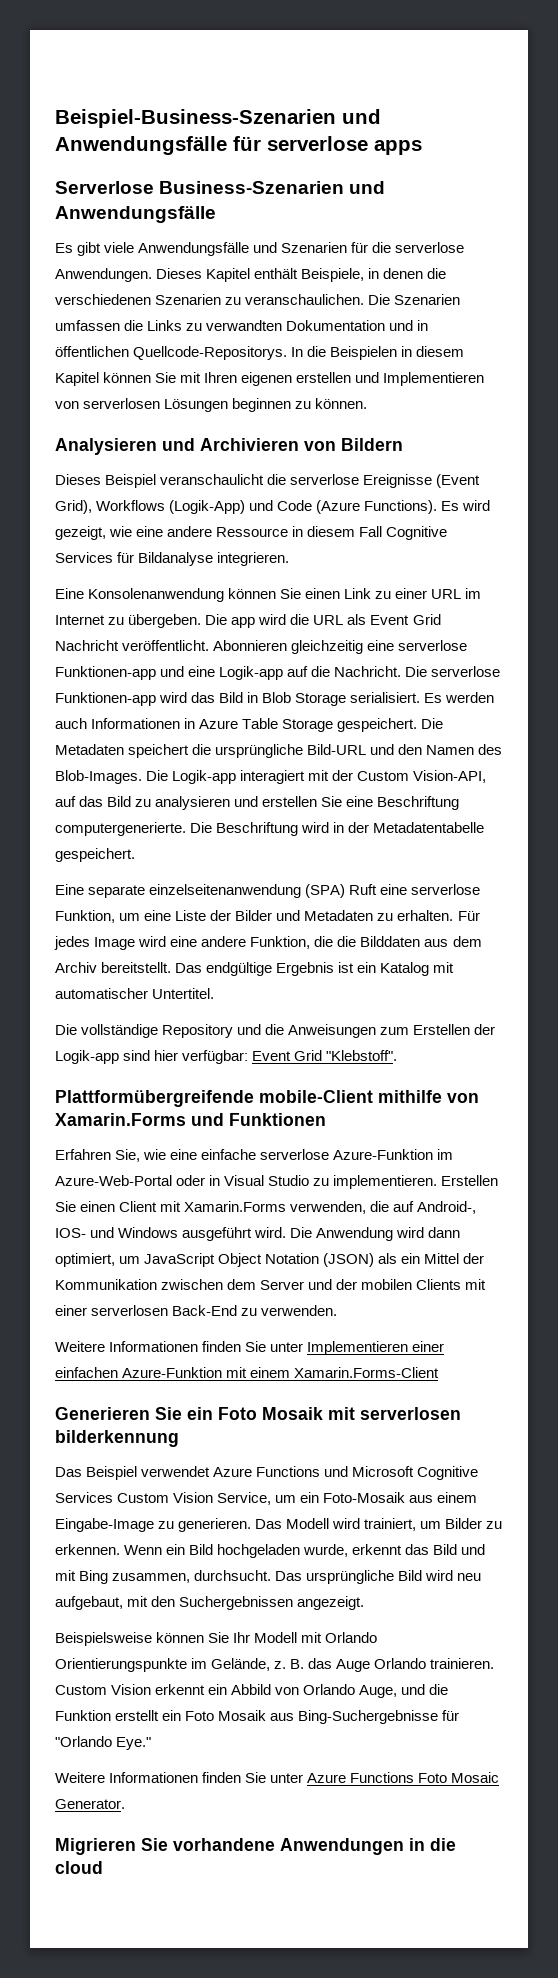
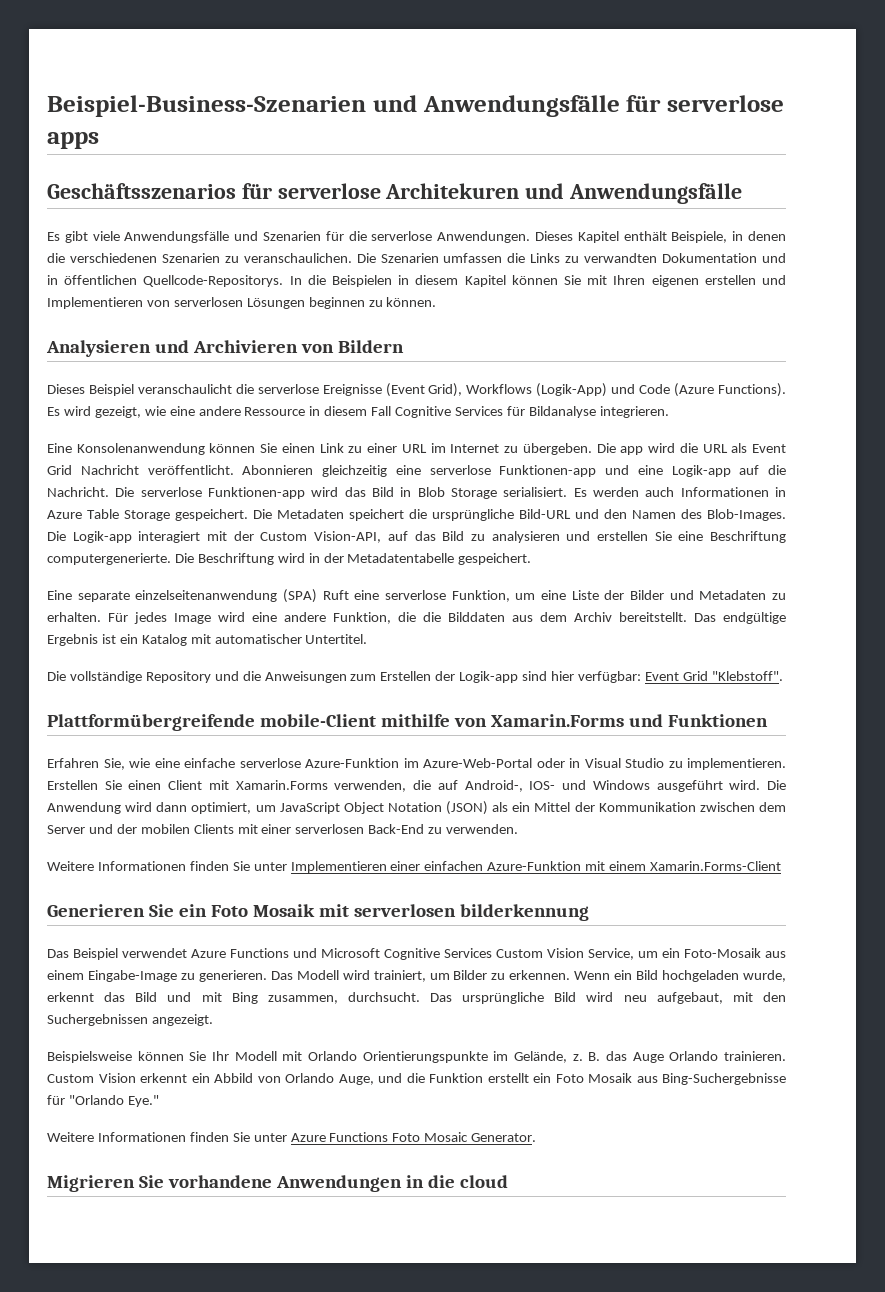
[55,181,345,194] Serverlose Business-Szenarien -> [47,183,520,199] Geschäftsszenarios für serverlose Architekuren

